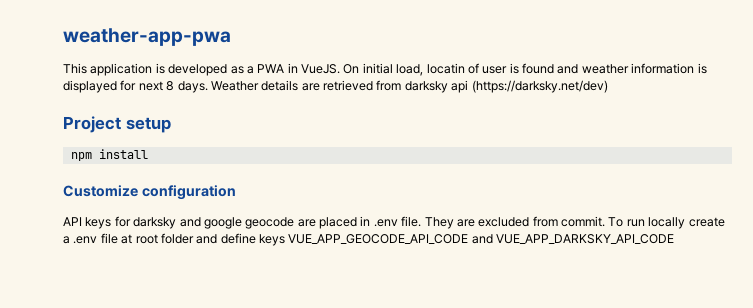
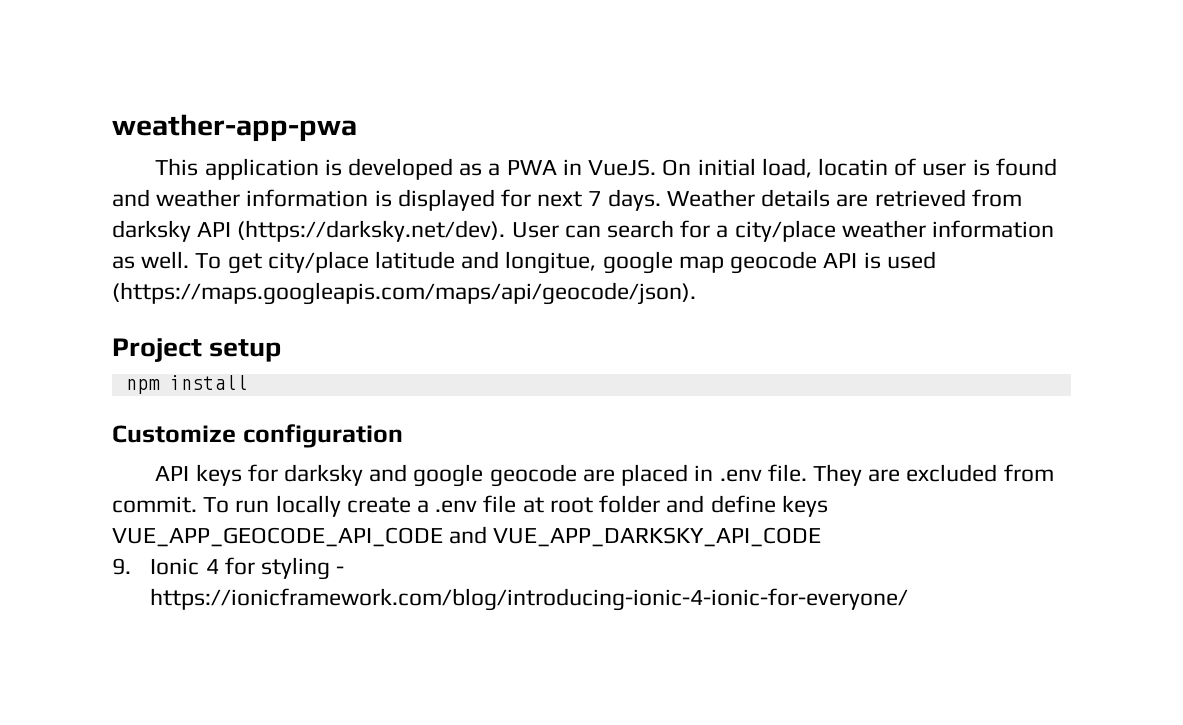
[166,81,175,91] 8 -> [588,191,602,206] 7
[451,80,608,93] api (https://darksky.net/dev) -> [197,220,1055,242] [112,251,936,274] [112,282,696,305] API (https://darksky.net/dev). User can search for a city/place weather information as well. To get city/place latitude and longitue, google map geocode API is used (https://maps.googleapis.com/maps/api/geocode/json).
(675, 239) none -> [112,557,345,580] [150,588,909,611] // 9. Ionic 4 for styling - https://ionicframework.com/blog/introducing-ionic-4-ionic-for-everyone/

